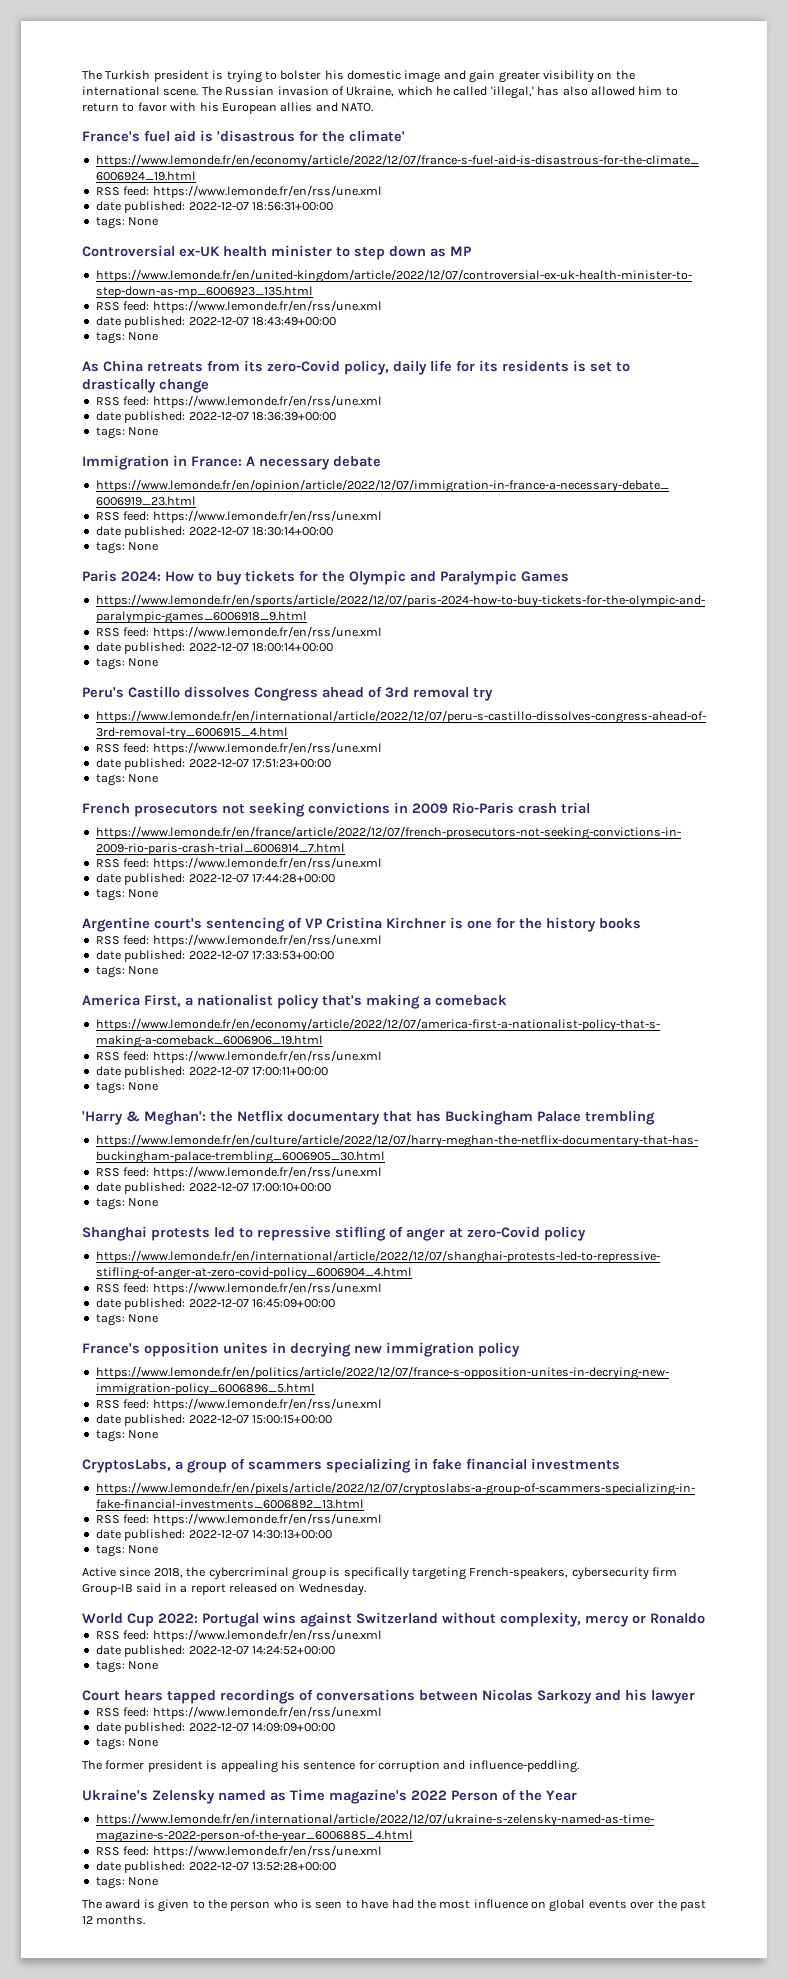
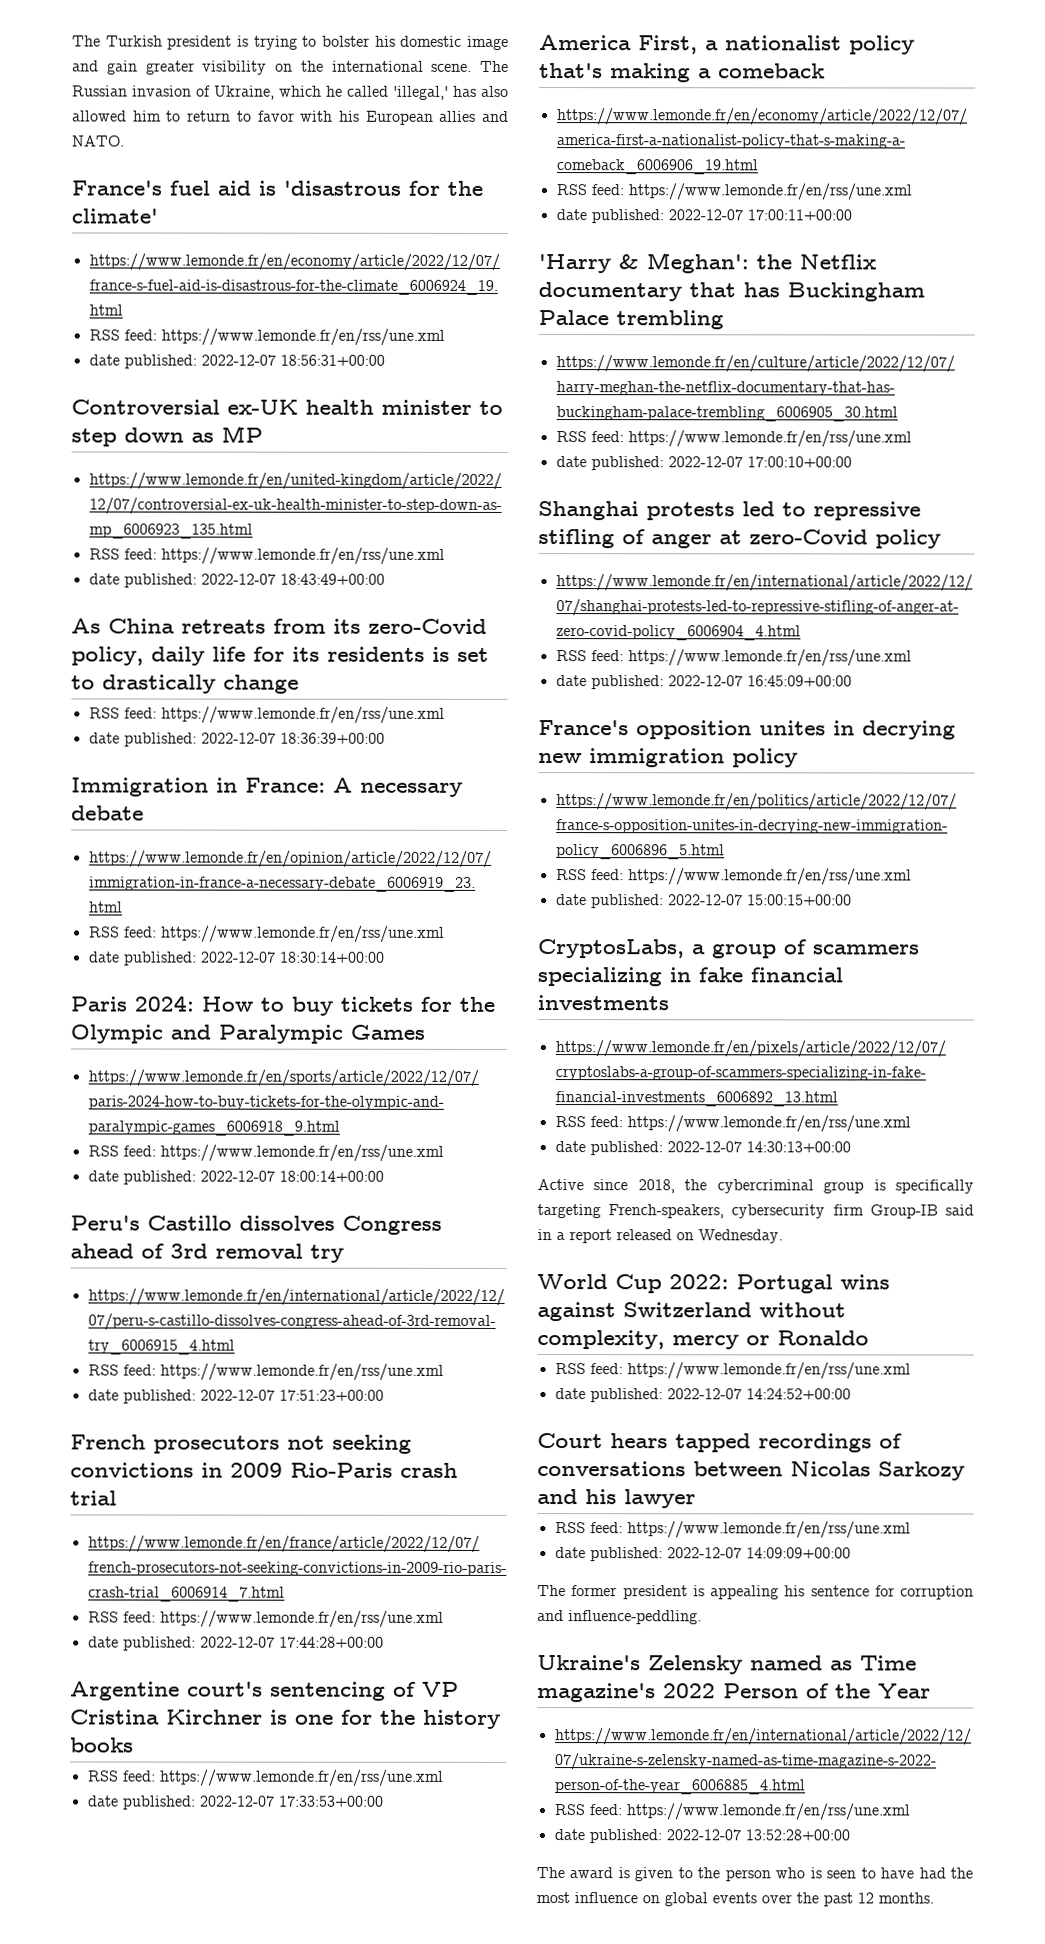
[95,217,159,229] // tags: None -> (385, 360) none
[95,332,159,344] // tags: None -> (385, 579) none
[95,427,159,439] // tags: None -> (385, 738) none
[95,542,159,554] // tags: None -> (385, 957) none
[95,658,159,670] // tags: None -> (384, 1176) none
[95,774,159,786] // tags: None -> (384, 1395) none
[95,889,159,901] // tags: None -> (384, 1642) none
[95,966,159,978] // tags: None -> (383, 1801) none
[95,1082,159,1094] // tags: None -> (852, 215) none
[95,1198,159,1210] // tags: None -> (852, 462) none
[95,1314,159,1326] // tags: None -> (852, 681) none
[95,1430,159,1442] // tags: None -> (852, 900) none
[95,1545,159,1557] // tags: None -> (851, 1147) none
[95,1661,159,1673] // tags: None -> (851, 1394) none
[95,1738,159,1750] // tags: None -> (851, 1553) none
[95,1877,159,1889] // tags: None -> (850, 1835) none

